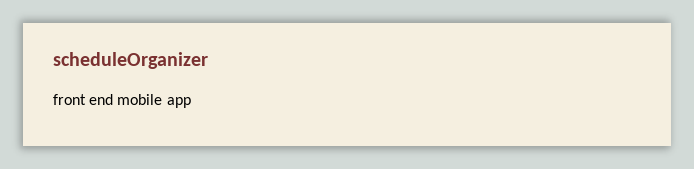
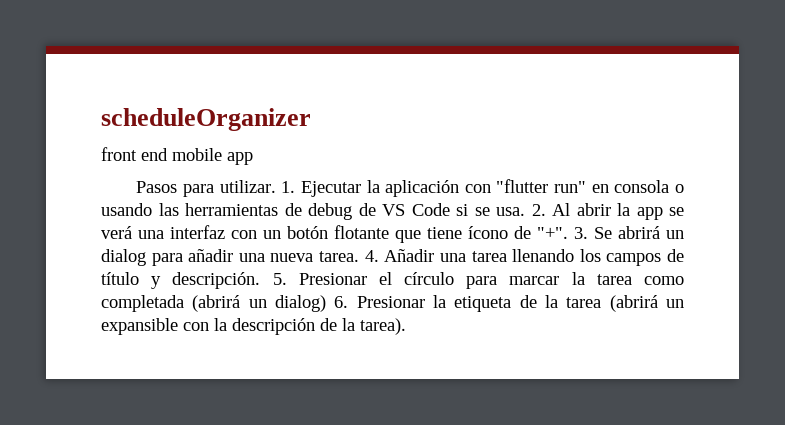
(191, 102) none -> [136,179,684,197] [101,203,684,220] [101,225,684,243] [101,249,685,266] [101,272,684,289] [101,295,684,312] [101,318,406,335] // Pasos para utilizar. 1. Ejecutar la aplicación con "flutter run" en consola o usando las herramientas de debug de VS Code si se usa. 2. Al abrir la app se verá una interfaz con un botón flotante que tiene ícono de "+". 3. Se abrirá un dialog para añadir una nueva tarea. 4. Añadir una tarea llenando los campos de título y descripción. 5. Presionar el círculo para marcar la tarea como completada (abrirá un dialog) 6. Presionar la etiqueta de la tarea (abrirá un expansible con la descripción de la tarea).

